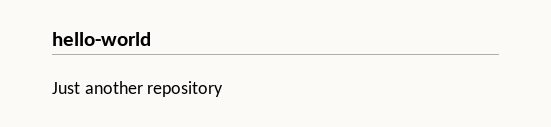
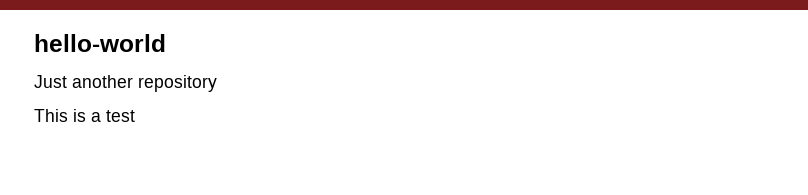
(224, 89) none -> [34,109,135,122] // This is a test

